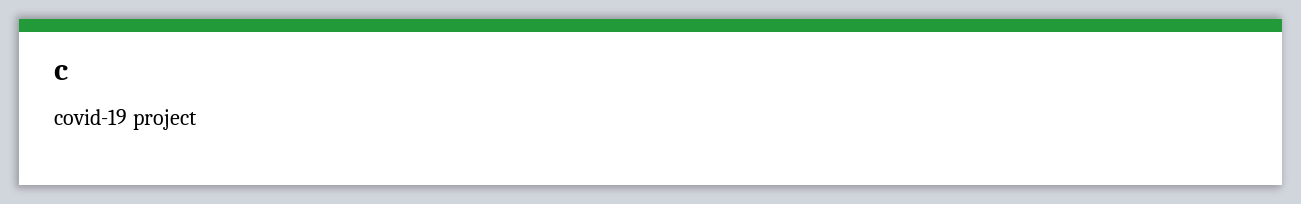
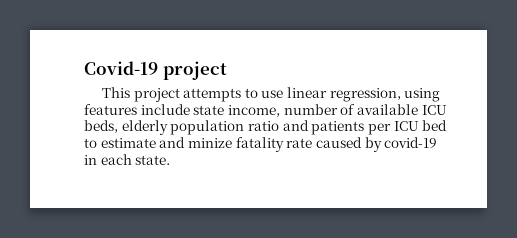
[54,65,68,80] [54,109,197,130] c // covid-19 project -> [84,61,227,80] [101,87,441,102] [84,104,447,117] [84,120,448,135] [84,137,438,152] [84,154,171,165] Covid-19 project // This project attempts to use linear regression, using features include state income, number of available ICU beds, elderly population ratio and patients per ICU bed to estimate and minize fatality rate caused by covid-19 in each state.

